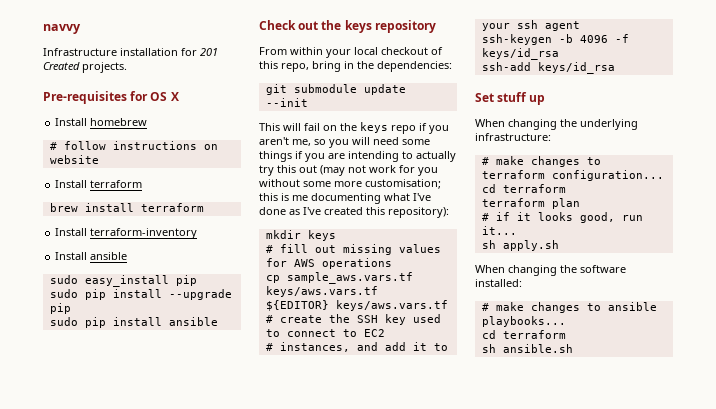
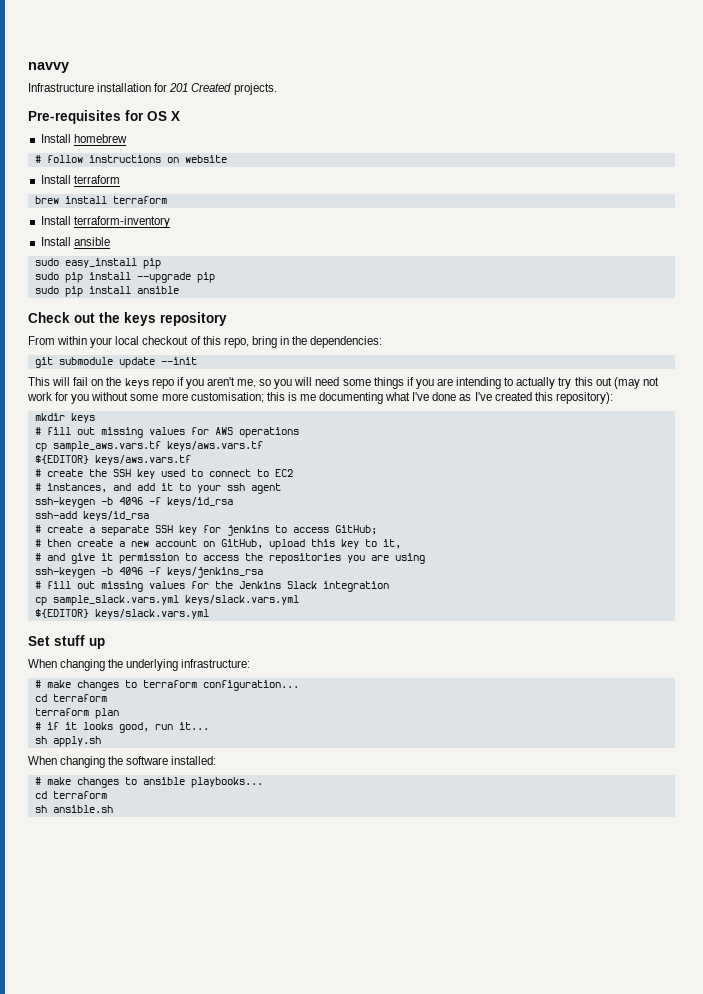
(615, 68) none -> [34,525,377,536] [34,539,401,550] [34,553,425,564] [34,567,263,578] [34,581,389,592] [34,595,299,606] [34,609,209,619] // # create a separate SSH key for jenkins to access GitHub; // # then create a new account on GitHub, upload this key to it, // # and give it permission to access the repositories you are using // ssh-keygen -b 4096 -f keys/jenkins_rsa // # fill out missing values for the Jenkins Slack integration // cp sample_slack.vars.yml keys/slack.vars.yml // ${EDITOR} keys/slack.vars.yml

